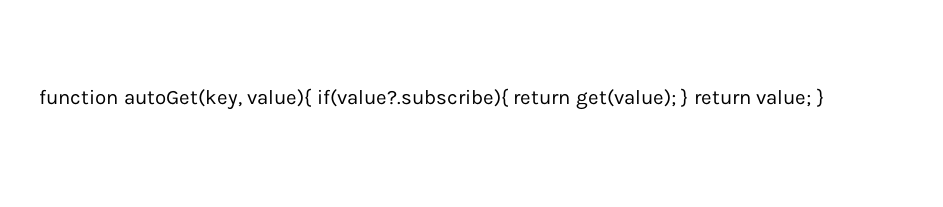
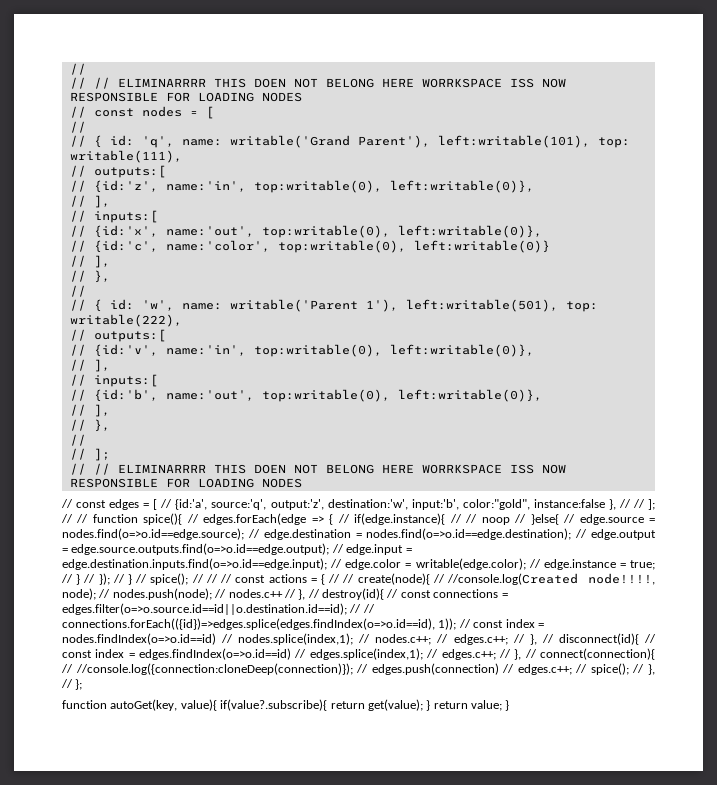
(39, 97) none -> [69,63,86,75] [69,77,566,89] [69,92,302,102] [69,106,214,119] [69,121,86,133] [69,135,630,148] [69,150,182,163] [69,165,166,178] [69,180,534,193] [69,195,110,208] [69,210,158,223] [69,225,542,238] [69,240,550,253] [69,255,110,268] [69,270,110,283] [69,285,86,297] [69,299,598,312] [69,314,182,327] [69,329,166,342] [69,344,534,357] [69,359,110,372] [69,374,158,387] [69,389,542,402] [69,404,110,417] [69,419,110,432] [69,434,86,446] [69,448,110,461] [69,463,566,475] [69,478,302,488] [61,499,655,510] [61,513,656,525] [62,528,656,540] [62,543,412,555] [62,558,655,570] [61,573,655,585] [62,588,508,600] [62,603,375,615] [62,618,544,630] [62,633,656,645] [62,648,655,660] [61,663,655,675] [61,679,83,690] // // // // ELIMINARRRR THIS DOEN NOT BELONG HERE WORRKSPACE ISS NOW RESPONSIBLE FOR LOADING NODES // // const nodes = [ // // // // { id: 'q', name: writable('Grand Parent'), left:writable(101), top: writable(111), // // outputs:[ // // {id:'z', name:'in', top:writable(0), left:writable(0)}, // // ], // // inputs:[ // // {id:'x', name:'out', top:writable(0), left:writable(0)}, // // {id:'c', name:'color', top:writable(0), left:writable(0)} // // ], // // }, // // // // { id: 'w', name: writable('Parent 1'), left:writable(501), top: writable(222), // // outputs:[ // // {id:'v', name:'in', top:writable(0), left:writable(0)}, // // ], // // inputs:[ // // {id:'b', name:'out', top:writable(0), left:writable(0)}, // // ], // // }, // // // // ]; // // // ELIMINARRRR THIS DOEN NOT BELONG HERE WORRKSPACE ISS NOW RESPONSIBLE FOR LOADING NODES // // const edges = [ // {id:'a', source:'q', output:'z', destination:'w', input:'b', color:"gold", instance:false }, // // ]; // // function spice(){ // edges.forEach(edge => { // if(edge.instance){ // // noop // }else{ // edge.source = nodes.find(o=>o.id==edge.source); // edge.destination = nodes.find(o=>o.id==edge.destination); // edge.output = edge.source.outputs.find(o=>o.id==edge.output); // edge.input = edge.destination.inputs.find(o=>o.id==edge.input); // edge.color = writable(edge.color); // edge.instance = true; // } // }); // } // spice(); // // // const actions = { // // create(node){ // //console.log(Created node!!!!, node); // nodes.push(node); // nodes.c++ // }, // destroy(id){ // const connections = edges.filter(o=>o.source.id==id||o.destination.id==id); // // connections.forEach(({id})=>edges.splice(edges.findIndex(o=>o.id==id), 1)); // const index = nodes.findIndex(o=>o.id==id) // nodes.splice(index,1); // nodes.c++; // edges.c++; // }, // disconnect(id){ // const index = edges.findIndex(o=>o.id==id) // edges.splice(index,1); // edges.c++; // }, // connect(connection){ // //console.log({connection:cloneDeep(connection)}); // edges.push(connection) // edges.c++; // spice(); // }, // }; //

